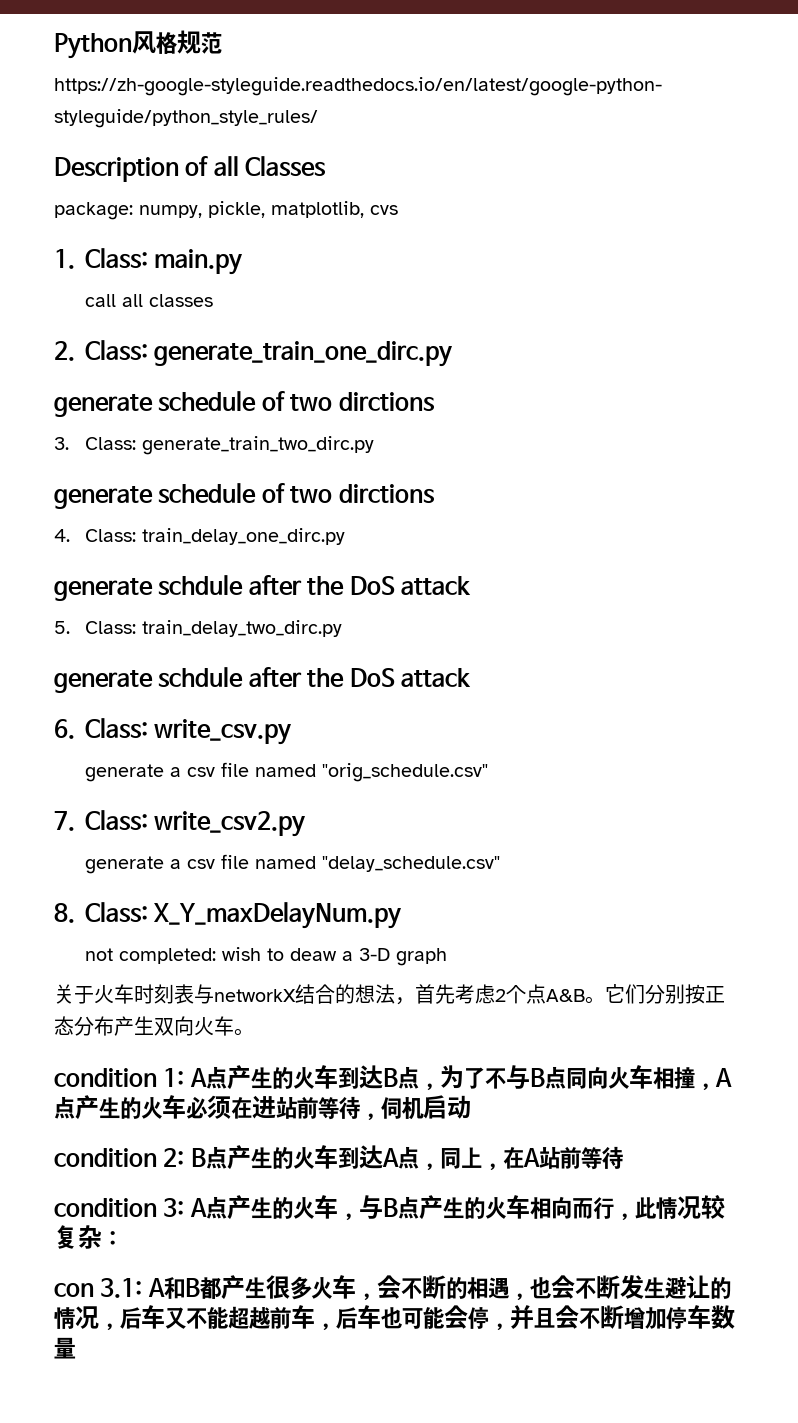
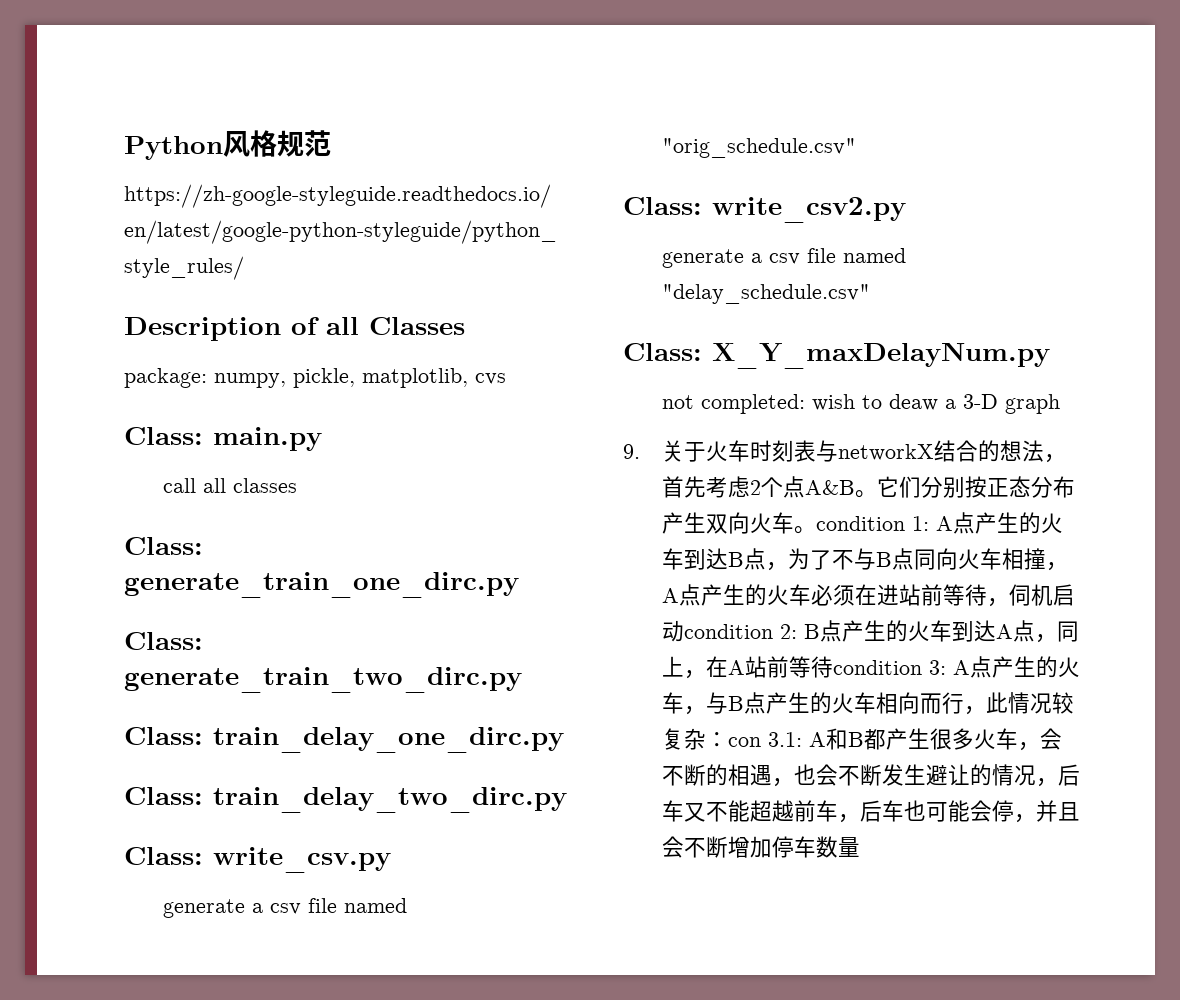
[54,249,75,269] 1. -> (506, 379) none
[54,341,75,361] 2. -> (297, 485) none
[54,391,435,417] [54,436,374,455] [54,483,435,509] [54,528,345,545] [54,575,472,601] [54,620,342,637] [54,667,472,693] [54,719,75,739] generate schedule of two dirctions // 3. Class: generate_train_two_dirc.py // generate schedule of two dirctions // 4. Class: train_delay_one_dirc.py // generate schdule after the DoS attack // 5. Class: train_delay_two_dirc.py // generate schdule after the DoS attack // 6. -> [124,632,203,650] [124,667,522,693] [124,727,564,753] [124,787,567,813] Class: generate_train_two_dirc.py // Class: train_delay_one_dirc.py // Class: train_delay_two_dirc.py //
[54,811,75,831] 7. -> (856, 148) none
[54,903,75,923] 8. -> (870, 294) none
(447, 957) none -> [623,444,640,459] 9.
(254, 1032) // -> (816, 530) none
(471, 1107) // -> (684, 631) none
(623, 1157) // -> (833, 667) none
(123, 1238) // -> (728, 739) none

